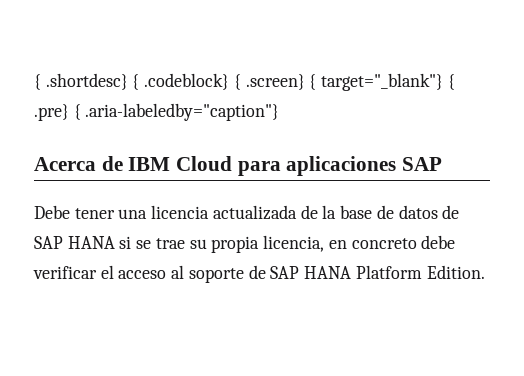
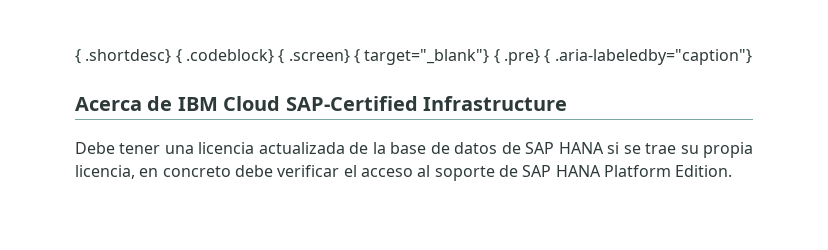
[237,156,443,176] para aplicaciones SAP -> [285,96,567,111] SAP-Certified Infrastructure

